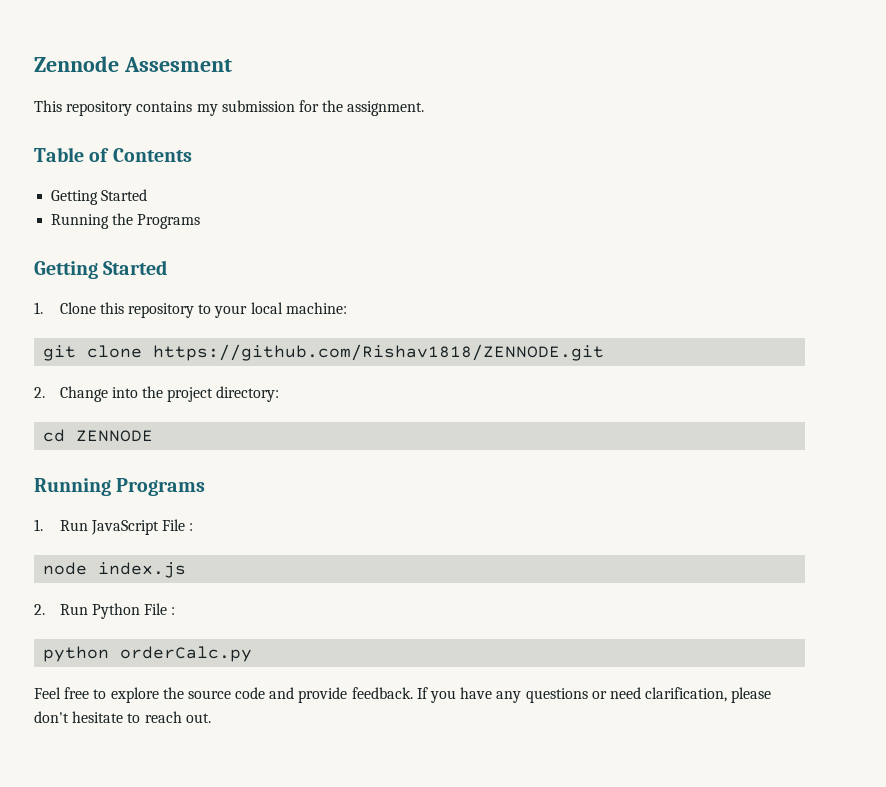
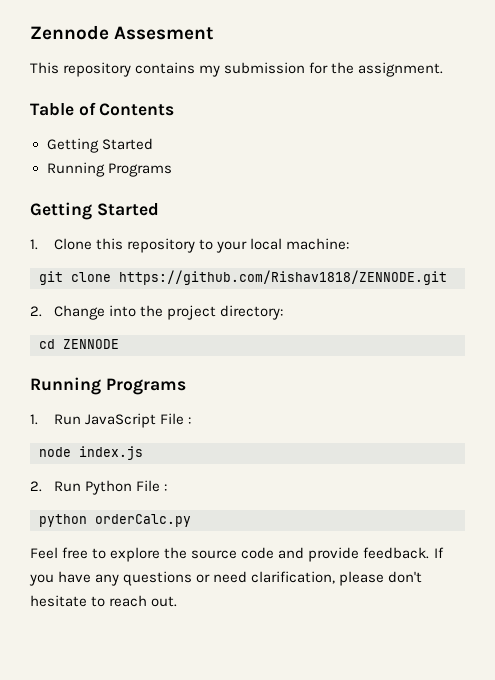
[112,213,134,225] the -> (105, 169) none

